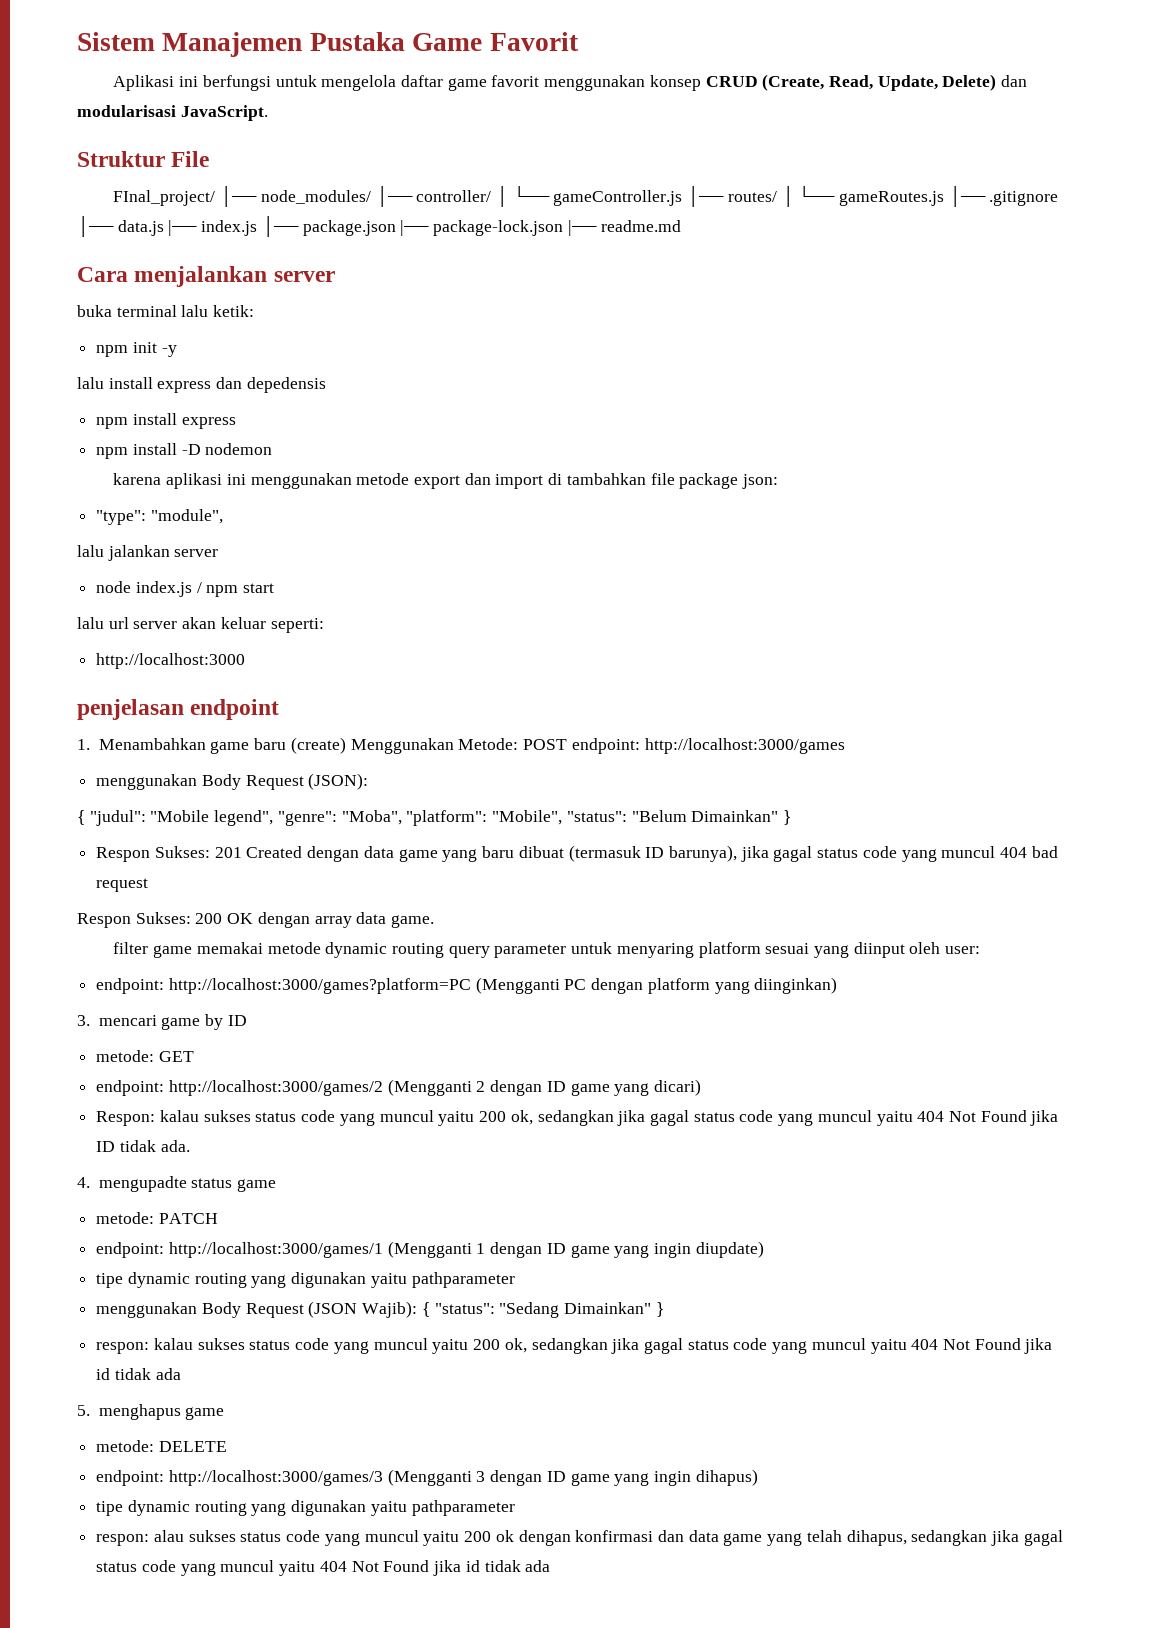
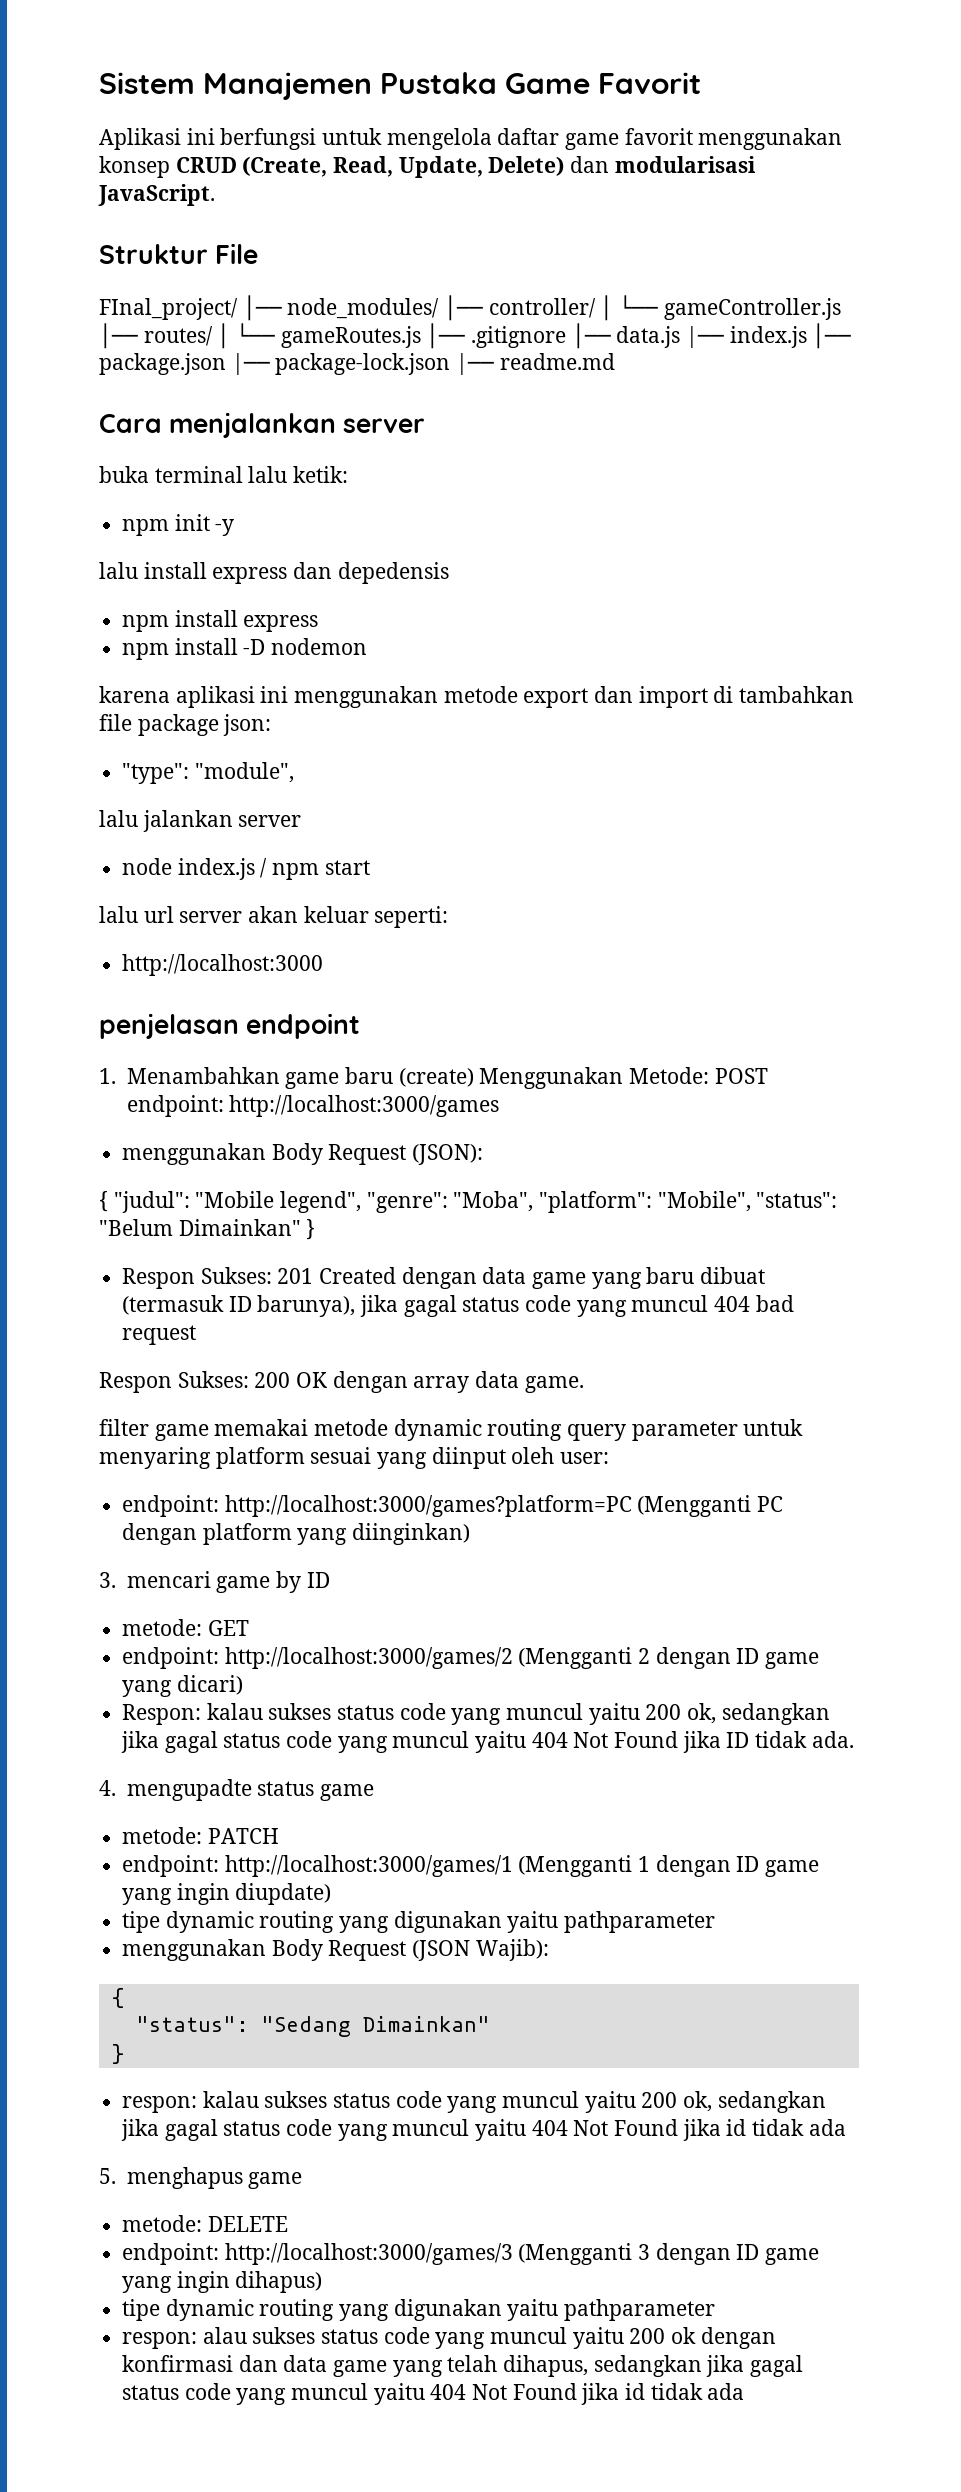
[421,1302,430,1317] { -> [111,1988,124,2008] // { //
(652, 1308) none -> (490, 2024) //

